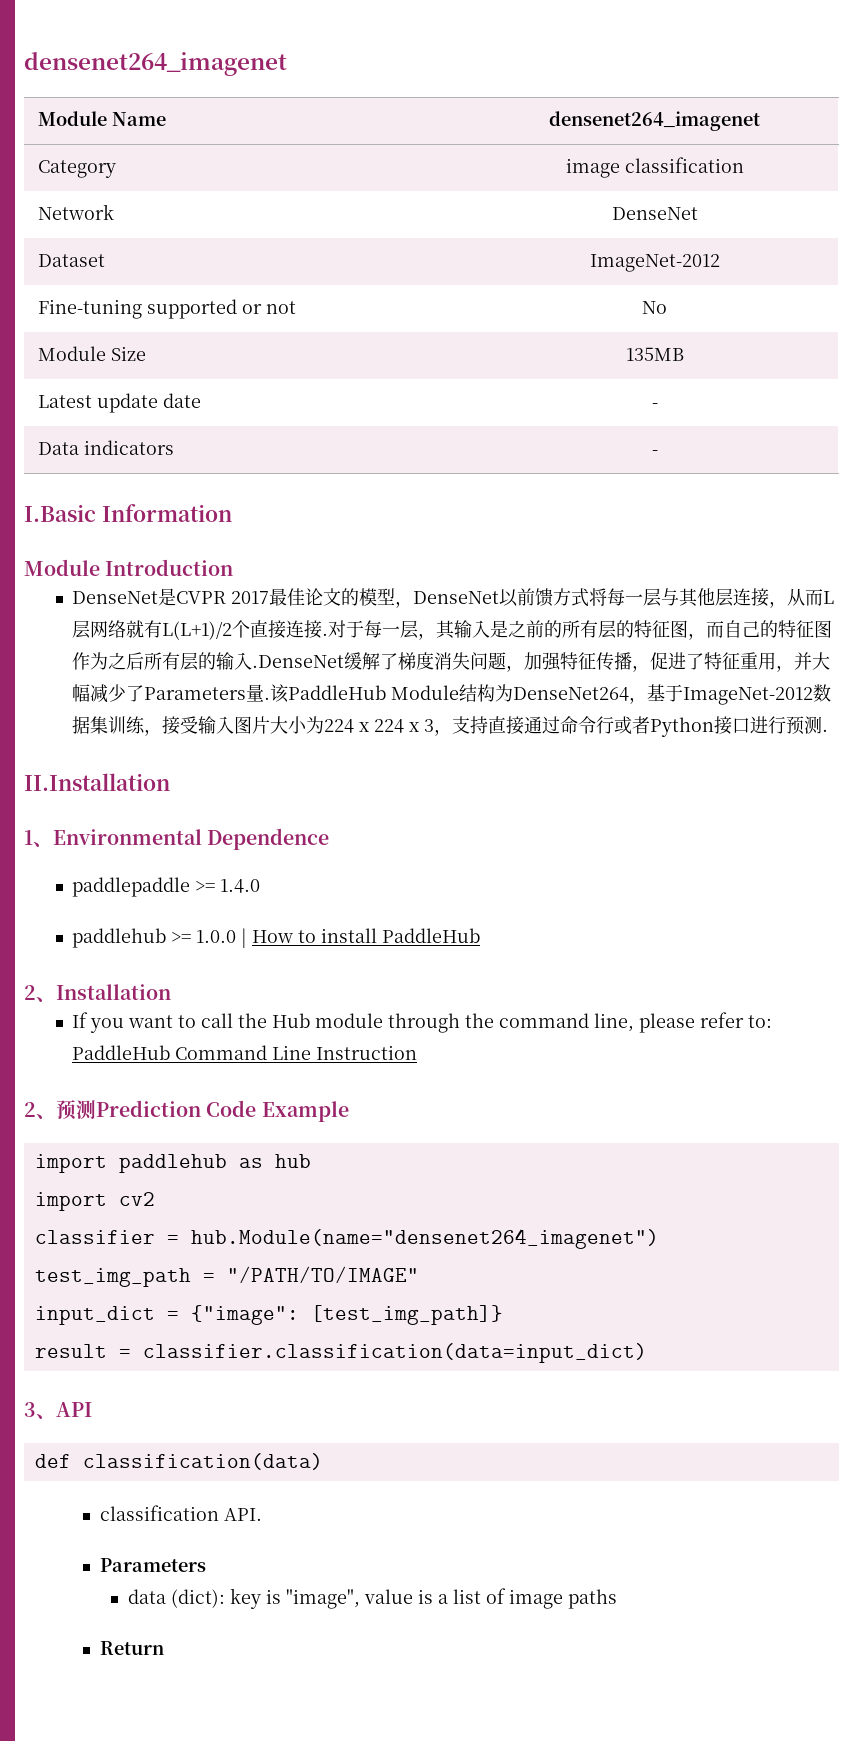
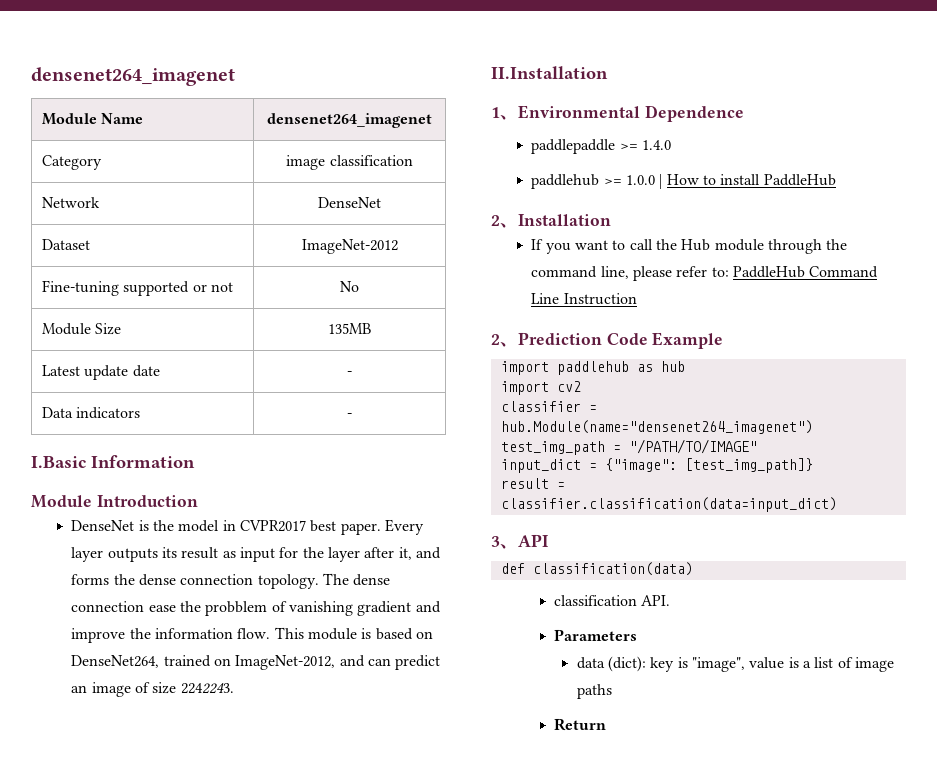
[157,588,834,608] [71,620,832,640] [71,652,830,672] [71,684,831,705] [71,716,828,737] 是CVPR 2017最佳论文的模型，DenseNet以前馈方式将每一层与其他层连接，从而L层网络就有L(L+1)/2个直接连接.对于每一层，其输入是之前的所有层的特征图，而自己的特征图作为之后所有层的输入.DenseNet缓解了梯度消失问题，加强特征传播，促进了特征重用，并大幅减少了Parameters量.该PaddleHub Module结构为DenseNet264，基于ImageNet-2012数据集训练，接受输入图片大小为224 x 224 x 3，支持直接通过命令行或者Python接口进行预测. -> [138,519,424,535] [71,547,441,562] [71,573,391,589] [71,601,441,616] [71,627,433,643] [71,655,441,670] [71,682,234,697] is the model in CVPR2017 best paper. Every layer outputs its result as input for the layer after it, and forms the dense connection topology. The dense connection ease the probblem of vanishing gradient and improve the information flow. This module is based on DenseNet264, trained on ImageNet-2012, and can predict an image of size 2242243.
[56,1100,96,1120] 预测 -> (518, 344) none

